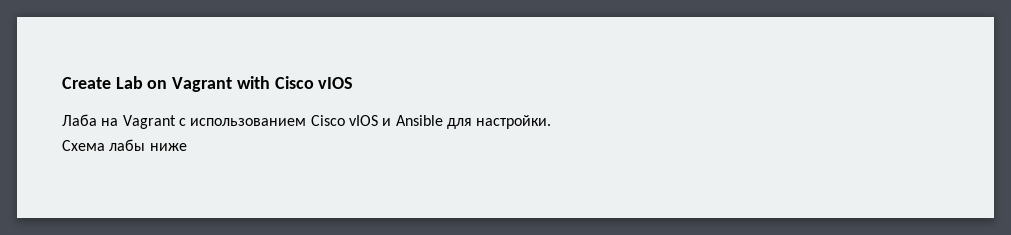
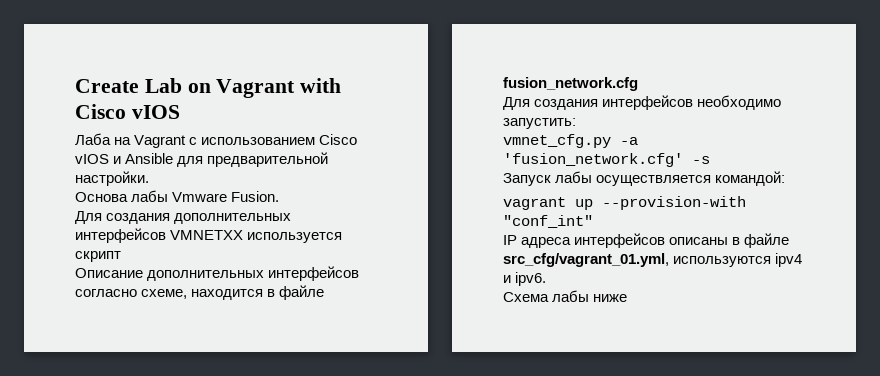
(472, 123) none -> [207,152,329,167] предварительной
(552, 122) none -> [75,190,280,202] [75,211,292,224] [75,228,343,243] [75,251,121,262] [75,266,360,281] [75,285,325,300] [503,77,638,91] [503,95,782,110] [503,118,576,129] [503,134,638,148] [503,153,710,167] [503,171,786,186] [503,196,746,210] [503,215,593,228] [503,233,790,248] [503,253,803,267] [503,272,547,286] // Основа лабы Vmware Fusion. // Для создания дополнительных интерфейсов VMNETXX используется скрипт // Описание дополнительных интерфейсов согласно схеме, находится в файле fusion_network.cfg // Для создания интерфейсов необходимо запустить: // vmnet_cfg.py -a 'fusion_network.cfg' -s // Запуск лабы осуществляется командой: // vagrant up --provision-with "conf_int" // IP адреса интерфейсов описаны в файле src_cfg/vagrant_01.yml, используются ipv4 и ipv6.

